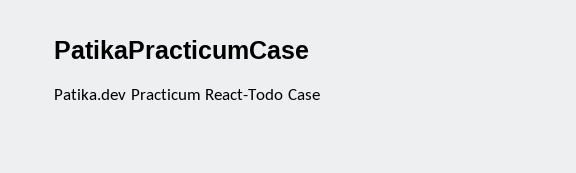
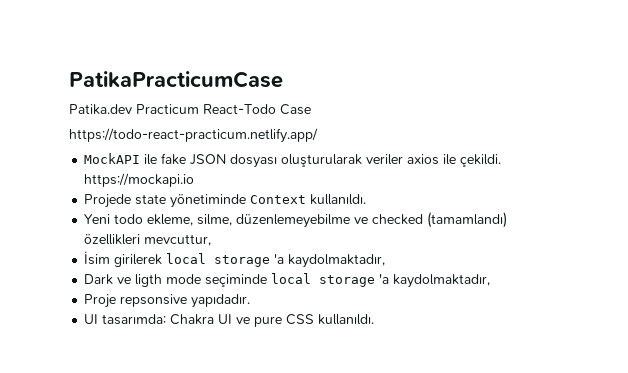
(320, 94) none -> [69,128,318,143] [84,153,502,168] [84,173,195,187] [84,194,367,208] [84,212,508,228] [84,234,212,246] [84,251,386,268] [84,273,491,288] [84,294,251,308] [84,314,375,327] // https://todo-react-practicum.netlify.app/ // MockAPI ile fake JSON dosyası oluşturularak veriler axios ile çekildi. https://mockapi.io // Projede state yönetiminde Context kullanıldı. // Yeni todo ekleme, silme, düzenlemeyebilme ve checked (tamamlandı) özellikleri mevcuttur, // İsim girilerek local storage 'a kaydolmaktadır, // Dark ve ligth mode seçiminde local storage 'a kaydolmaktadır, // Proje repsonsive yapıdadır. // UI tasarımda: Chakra UI ve pure CSS kullanıldı.

